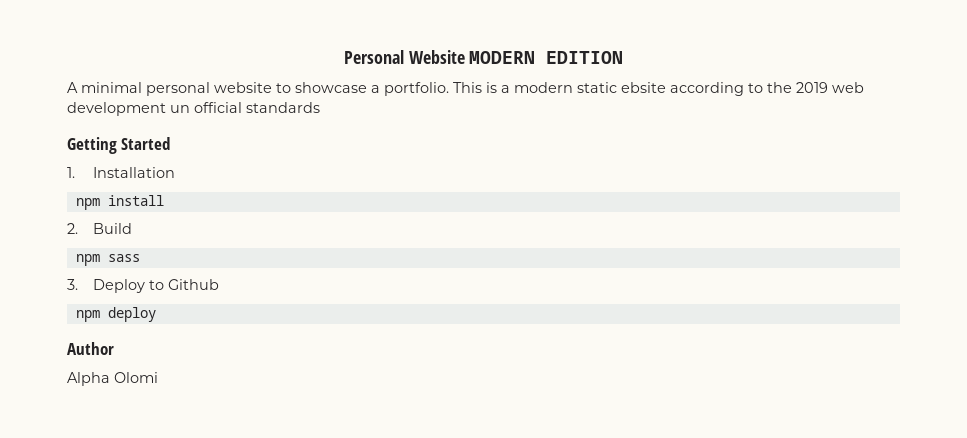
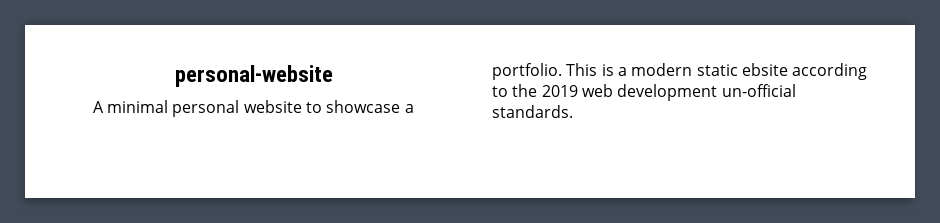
[343,50,624,64] Personal Website MODERN EDITION -> [175,65,333,87] personal-website
[170,102,320,113] [67,137,171,154] [67,167,175,178] [75,195,164,210] [67,223,132,234] [75,254,140,266] [67,279,219,293] [75,307,156,322] [67,342,114,355] [67,372,158,386] un official standards // Getting Started // 1. Installation // npm install // 2. Build // npm sass // 3. Deploy to Github // npm deploy // Author // Alpha Olomi -> [721,84,796,97] [492,105,573,118] un-official standards.

